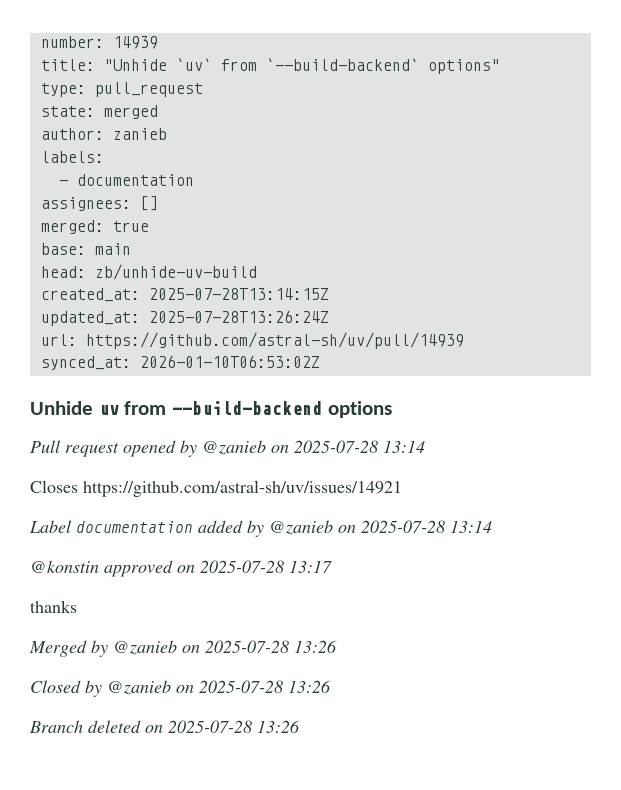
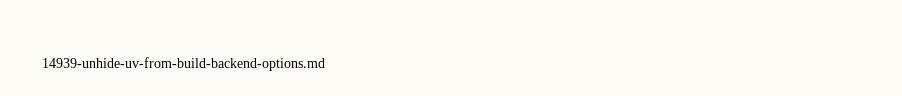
[40,36,158,49] [40,58,500,74] [40,82,203,97] [40,105,158,119] [40,128,167,140] [40,151,104,163] [58,174,194,186] [40,196,158,211] [40,220,149,234] [40,243,131,255] [40,264,257,280] [40,288,329,302] [40,310,329,326] [40,332,464,349] [40,355,320,370] [30,401,392,418] [30,440,425,457] [30,480,402,497] [29,520,492,537] [30,560,332,577] [30,600,77,613] [29,640,337,657] [30,680,331,697] [29,720,300,733] number: 14939 // title: "Unhide `uv` from `--build-backend` options" // type: pull_request // state: merged // author: zanieb // labels: // - documentation // assignees: [] // merged: true // base: main // head: zb/unhide-uv-build // created_at: 2025-07-28T13:14:15Z // updated_at: 2025-07-28T13:26:24Z // url: https://github.com/astral-sh/uv/pull/14939 // synced_at: 2026-01-10T06:53:02Z // Unhide uv from --build-backend options // Pull request opened by @zanieb on 2025-07-28 13:14 // Closes https://github.com/astral-sh/uv/issues/14921 // Label documentation added by @zanieb on 2025-07-28 13:14 // @konstin approved on 2025-07-28 13:17 // thanks // Merged by @zanieb on 2025-07-28 13:26 // Closed by @zanieb on 2025-07-28 13:26 // Branch deleted on 2025-07-28 13:26 -> [42,57,325,71] 14939-unhide-uv-from-build-backend-options.md

